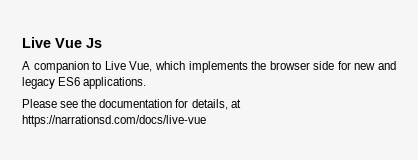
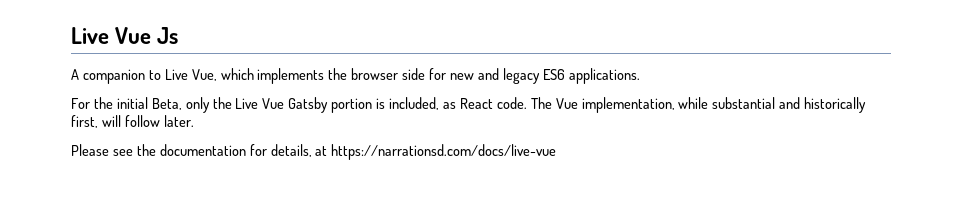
(147, 83) none -> [71,97,867,113] [71,115,194,128] // For the initial Beta, only the Live Vue Gatsby portion is included, as React code. The Vue implementation, while substantial and historically first, will follow later.

